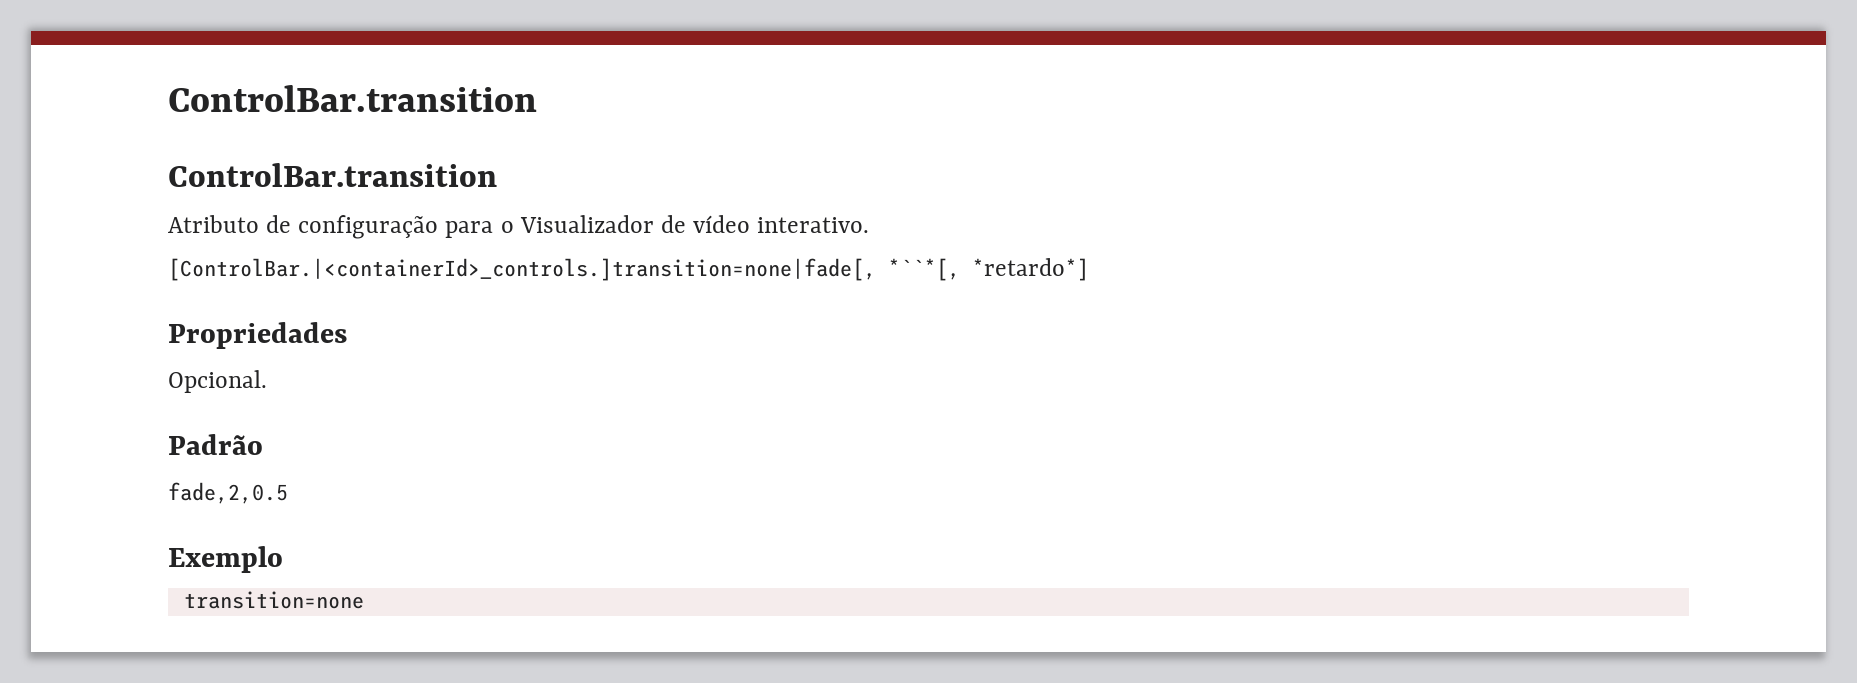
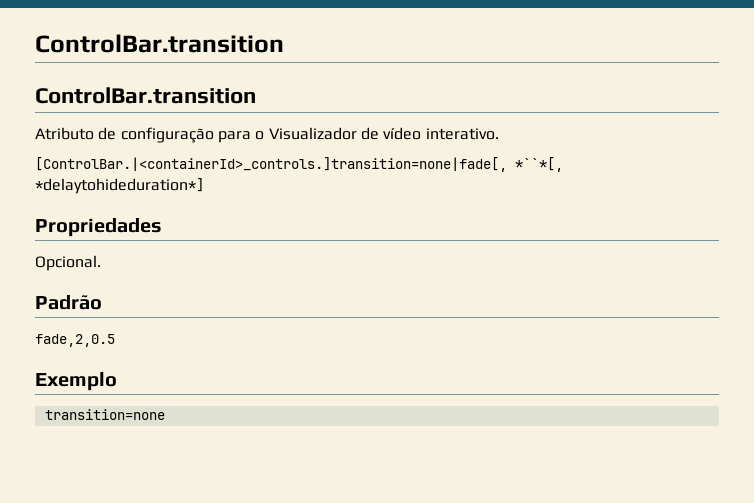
[972,258,1089,281] *retardo*] -> [35,178,204,194] *delaytohideduration*]

